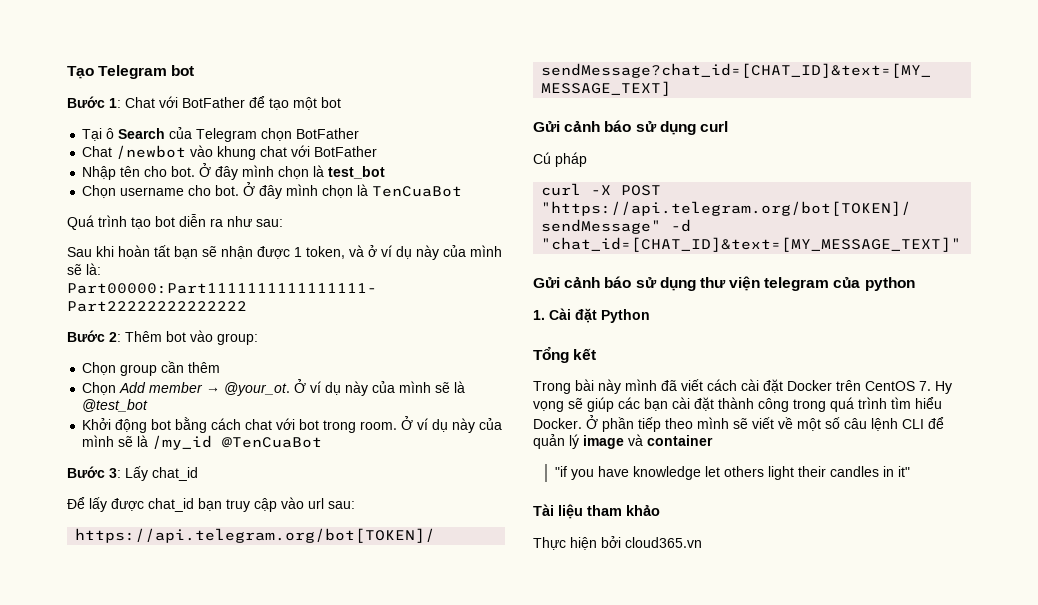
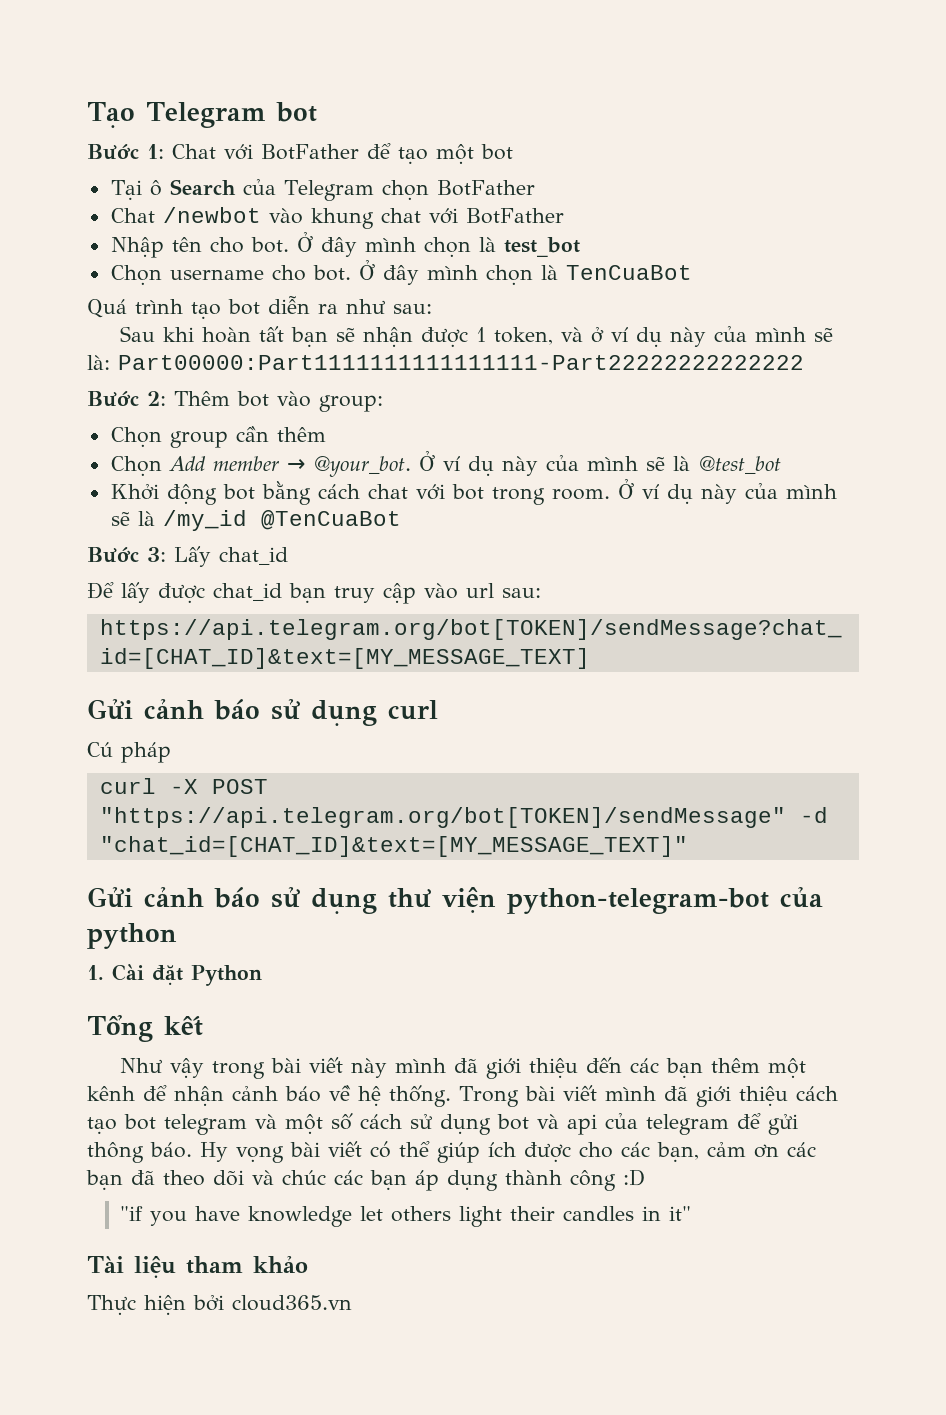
[224,382,291,396] @your_ot. -> [312,456,411,477] @your_bot.
[764,277,830,291] telegram -> [507,888,769,914] python-telegram-bot
[533,379,952,394] [533,397,942,412] [533,415,944,432] [533,434,713,449] Trong bài này mình đã viết cách cài đặt Docker trên CentOS 7. Hy vọng sẽ giúp các bạn cài đặt thành công trong quá trình tìm hiểu Docker. Ở phần tiếp theo mình sẽ viết về một số câu lệnh CLI để quản lý image và container -> [120,1057,807,1079] [87,1085,838,1107] [87,1113,798,1135] [87,1141,816,1163] [86,1169,645,1191] Như vậy trong bài viết này mình đã giới thiệu đến các bạn thêm một kênh để nhận cảnh báo về hệ thống. Trong bài viết mình đã giới thiệu cách tạo bot telegram và một số cách sử dụng bot và api của telegram để gửi thông báo. Hy vọng bài viết có thể giúp ích được cho các bạn, cảm ơn các bạn đã theo dõi và chúc các bạn áp dụng thành công :D

